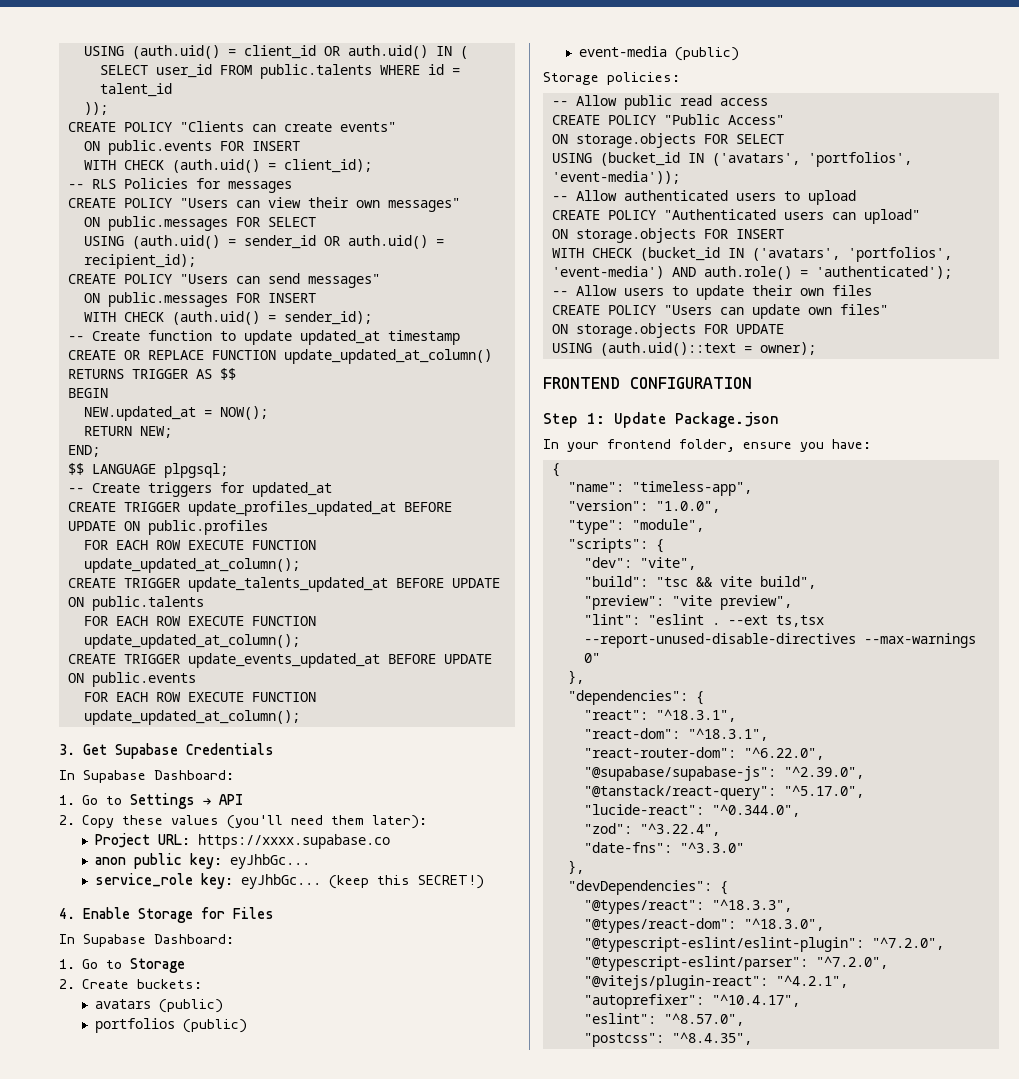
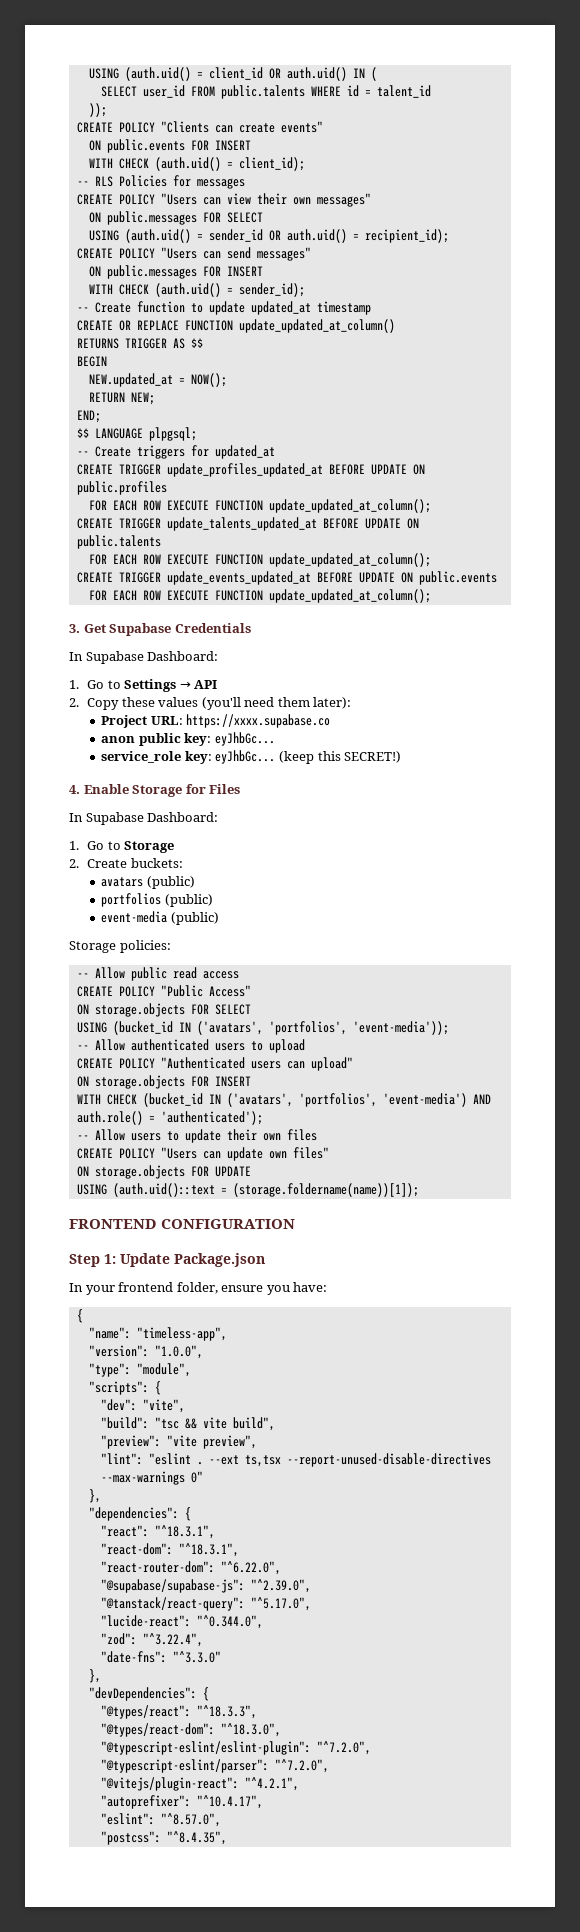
[759,342,816,355] owner); -> [232,1183,419,1197] (storage.foldername(name))[1]);

